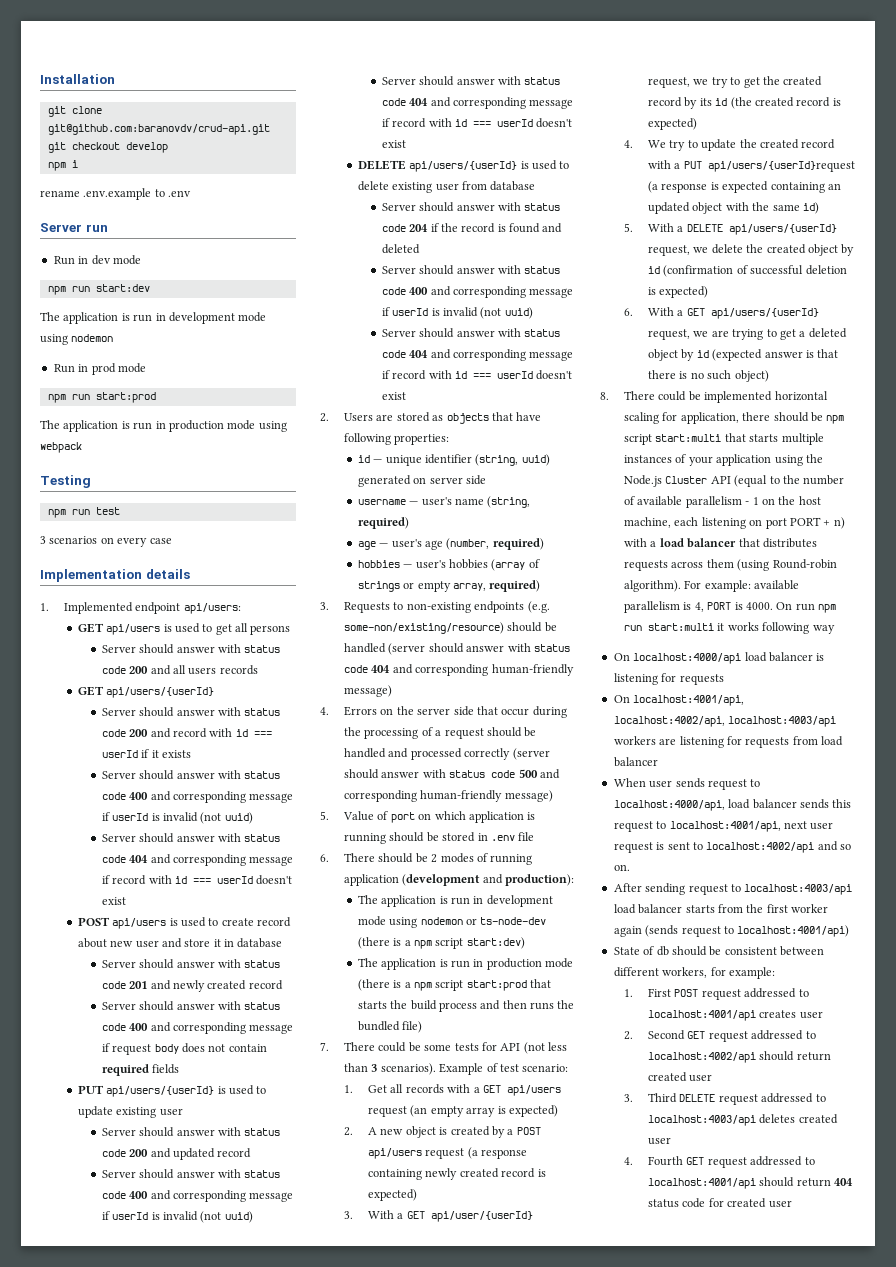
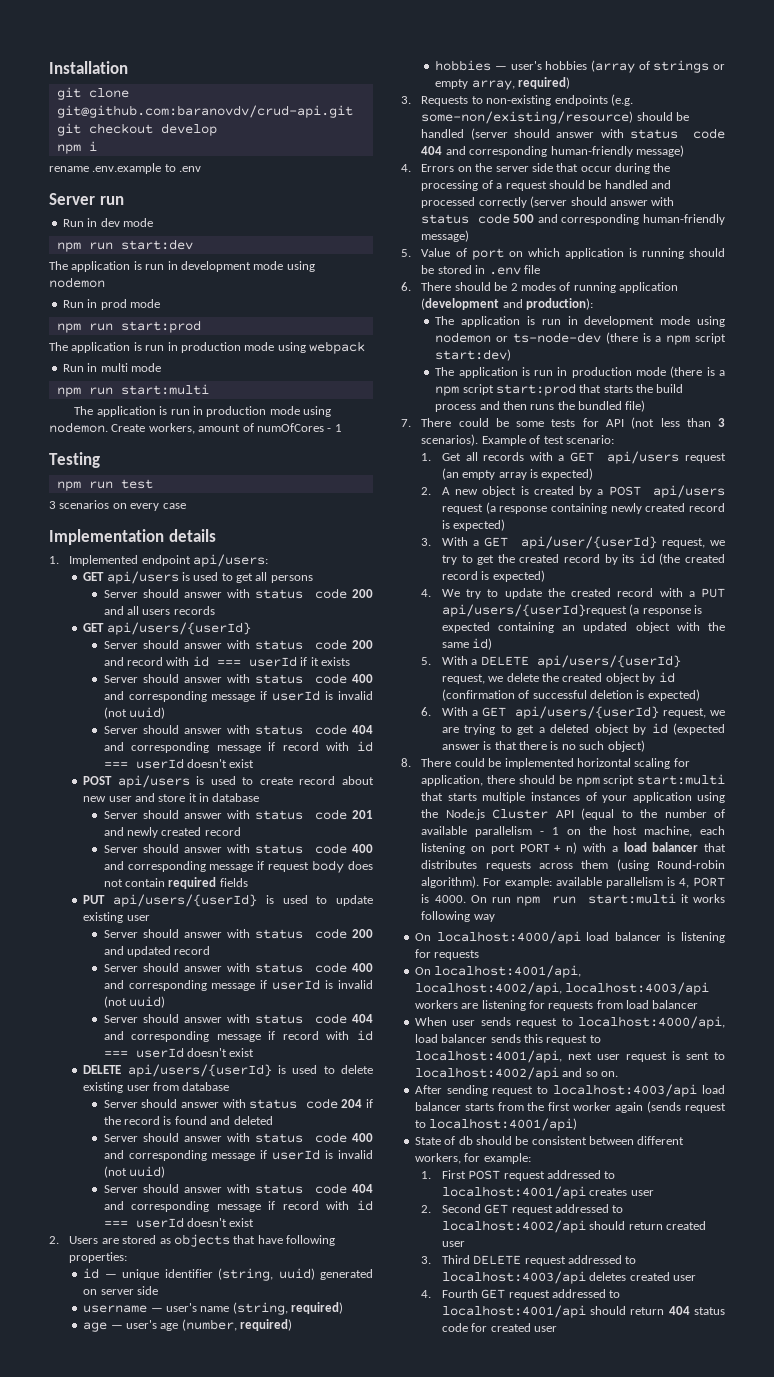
(82, 447) none -> [62,363,161,372] [56,384,209,397] [74,406,332,417] [49,422,342,434] // Run in multi mode // npm run start:multi // The application is run in production mode using nodemon. Create workers, amount of numOfCores - 1

